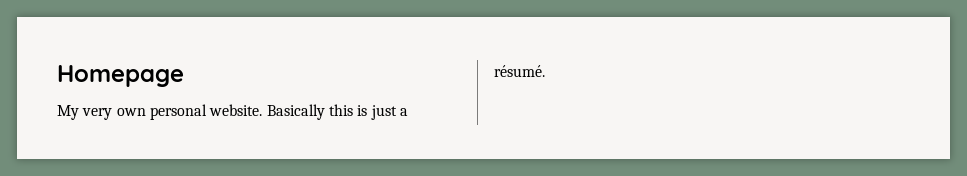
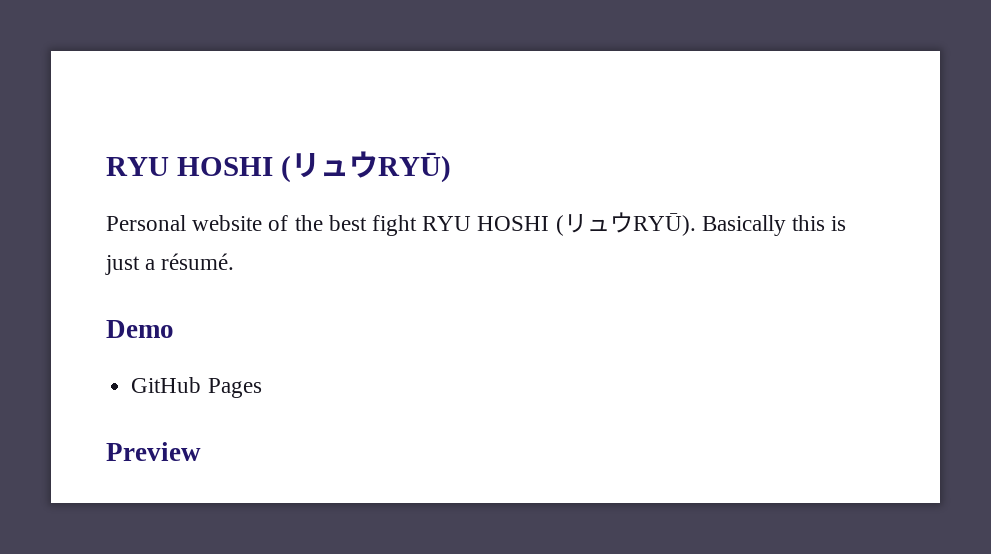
[57,65,184,87] [57,104,263,120] Homepage // My very own personal website. -> [106,151,451,183] [106,212,696,236] RYU HOSHI (リュウRYŪ) // Personal website of the best fight RYU HOSHI (リュウRYŪ).
(545, 71) none -> [106,320,174,338] [131,377,262,398] [106,442,201,461] // Demo // GitHub Pages // Preview

